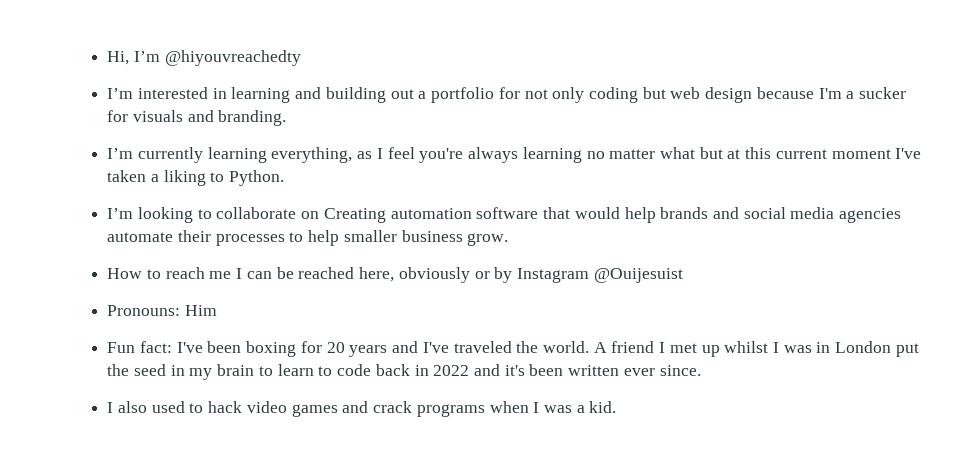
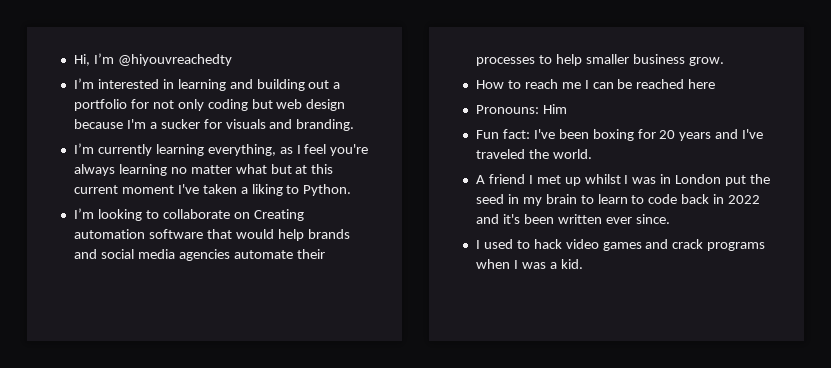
[359,267,683,283] here, obviously or by Instagram @Ouijesuist -> [688,79,716,89] here
(589, 347) none -> (592, 154) //
[117,401,147,413] also -> (480, 244) none

